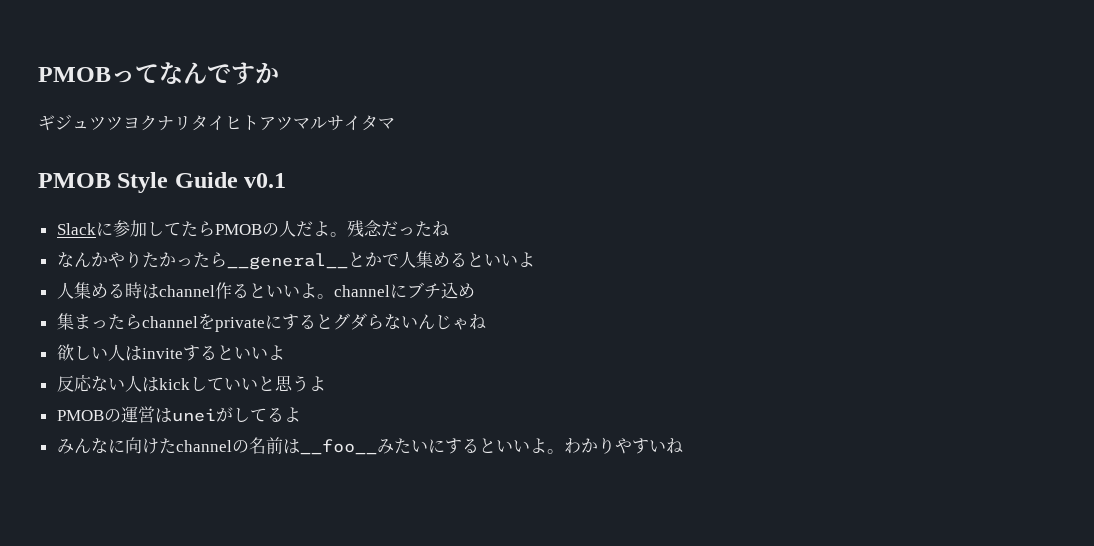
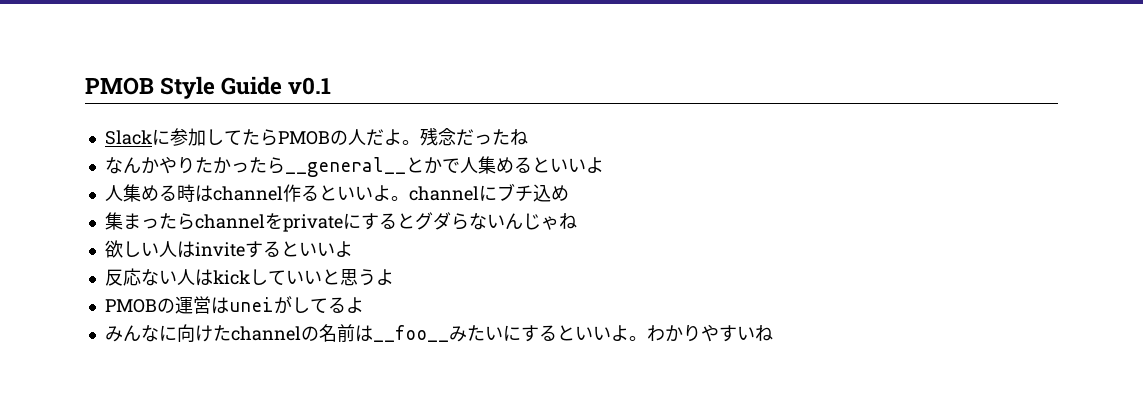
[38,62,279,85] [38,114,395,131] [38,173,111,188] PMOBってなんですか // ギジュツツヨクナリタイヒトアツマルサイタマ // PMOB -> [85,77,154,95] PMOB

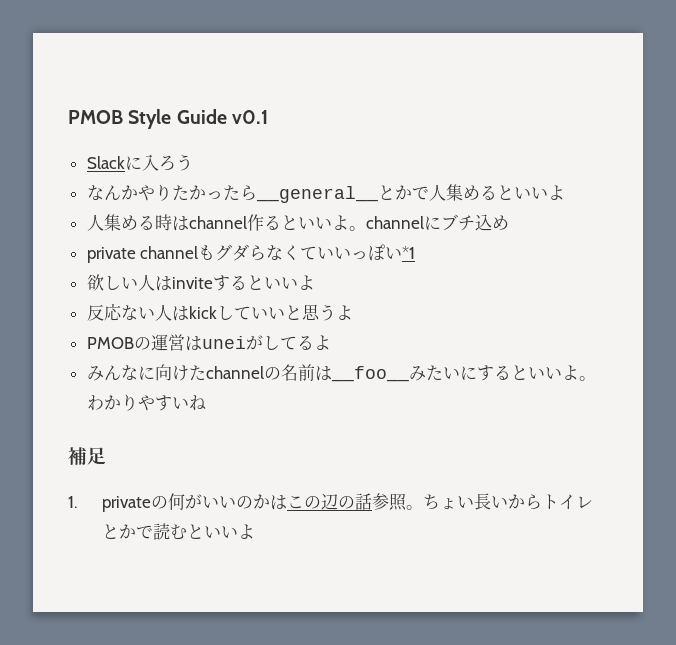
[169,128,528,146] 参加してたらPMOBの人だよ。残念だったね -> [141,154,193,171] 入ろう
[104,212,577,232] 集まったらchannelをprivateにするとグダらないんじゃね -> [86,244,416,263] private channelもグダらなくていいっぽい*1
(773, 333) none -> [68,447,106,465] [68,493,593,512] [101,523,255,540] // 補足 // 1. privateの何がいいのかはこの辺の話参照。ちょい長いからトイレとかで読むといいよ

